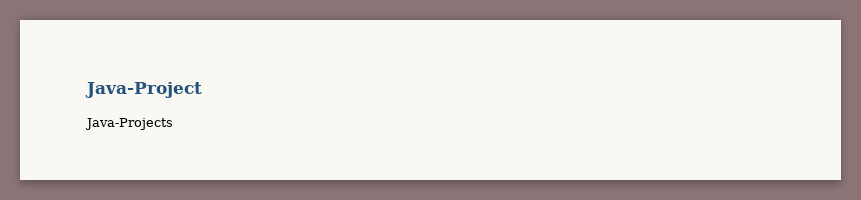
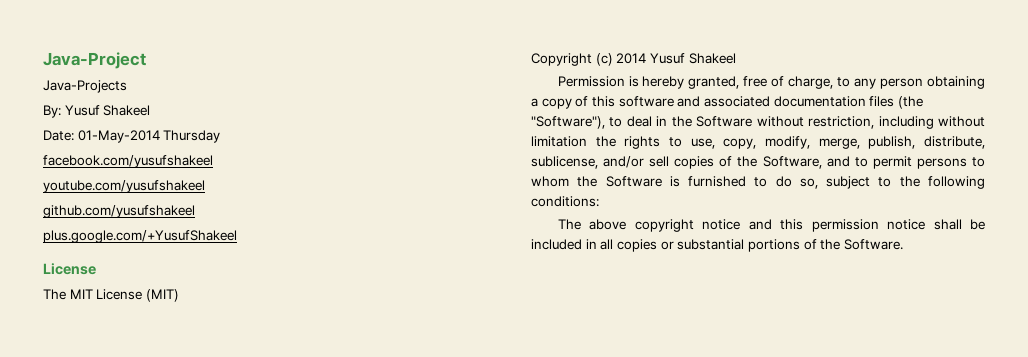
(173, 124) none -> [43,105,151,118] [43,130,221,143] [43,155,213,168] [43,180,205,193] [43,205,195,218] [43,230,237,243] [43,263,96,275] [43,289,179,302] [531,53,736,66] [557,76,985,89] [531,96,923,109] [531,116,985,129] [531,136,985,149] [531,156,985,169] [531,176,985,189] [531,196,599,207] [557,219,985,232] [531,239,903,252] // By: Yusuf Shakeel // Date: 01-May-2014 Thursday // facebook.com/yusufshakeel // youtube.com/yusufshakeel // github.com/yusufshakeel // plus.google.com/+YusufShakeel // License // The MIT License (MIT) // Copyright (c) 2014 Yusuf Shakeel // Permission is hereby granted, free of charge, to any person obtaining a copy of this software and associated documentation files (the "Software"), to deal in the Software without restriction, including without limitation the rights to use, copy, modify, merge, publish, distribute, sublicense, and/or sell copies of the Software, and to permit persons to whom the Software is furnished to do so, subject to the following conditions: // The above copyright notice and this permission notice shall be included in all copies or substantial portions of the Software.

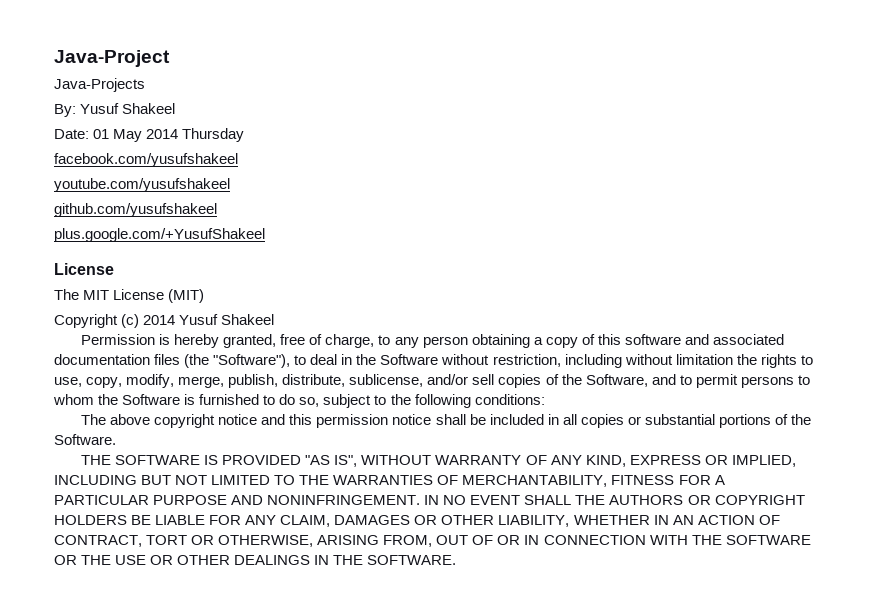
[77,130,160,143] 01-May-2014 -> [93,129,179,142] 01 May 2014
(903, 244) none -> [81,455,796,467] [54,475,725,487] [54,495,805,505] [54,515,780,527] [54,535,811,547] [54,555,457,565] // THE SOFTWARE IS PROVIDED "AS IS", WITHOUT WARRANTY OF ANY KIND, EXPRESS OR IMPLIED, INCLUDING BUT NOT LIMITED TO THE WARRANTIES OF MERCHANTABILITY, FITNESS FOR A PARTICULAR PURPOSE AND NONINFRINGEMENT. IN NO EVENT SHALL THE AUTHORS OR COPYRIGHT HOLDERS BE LIABLE FOR ANY CLAIM, DAMAGES OR OTHER LIABILITY, WHETHER IN AN ACTION OF CONTRACT, TORT OR OTHERWISE, ARISING FROM, OUT OF OR IN CONNECTION WITH THE SOFTWARE OR THE USE OR OTHER DEALINGS IN THE SOFTWARE.

